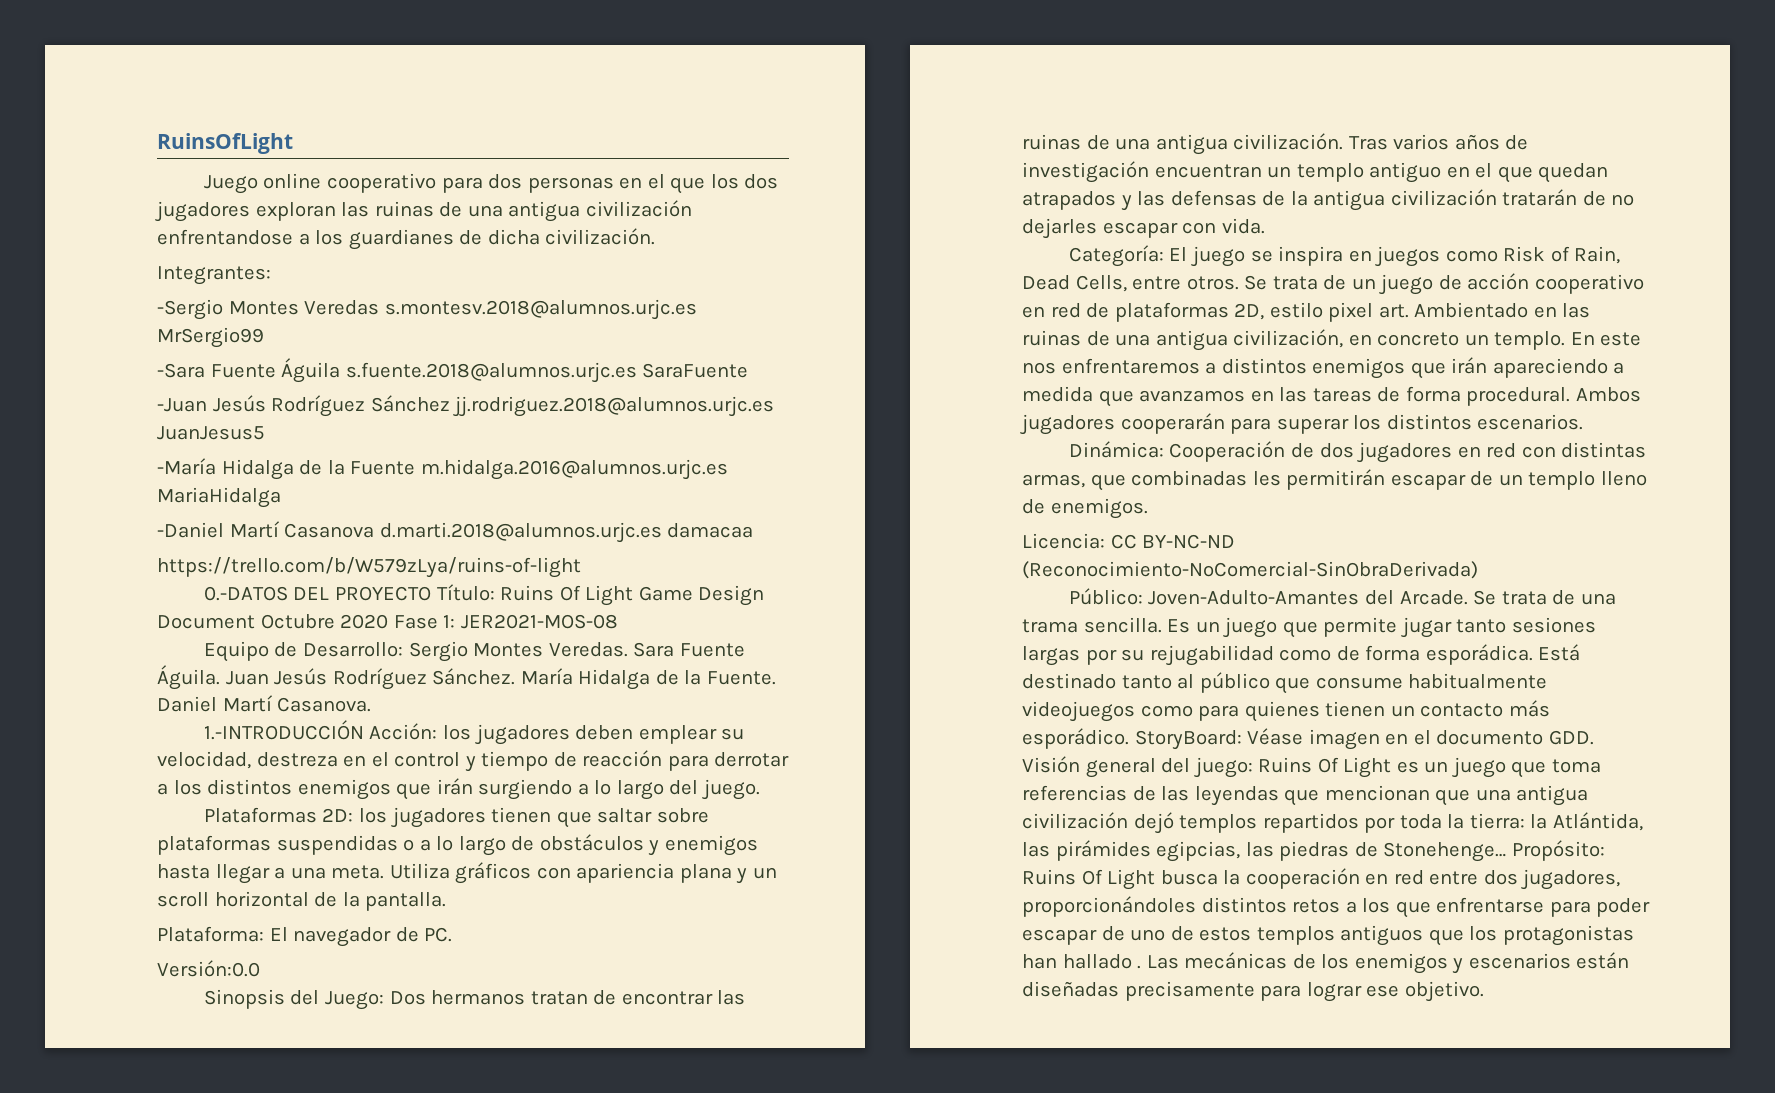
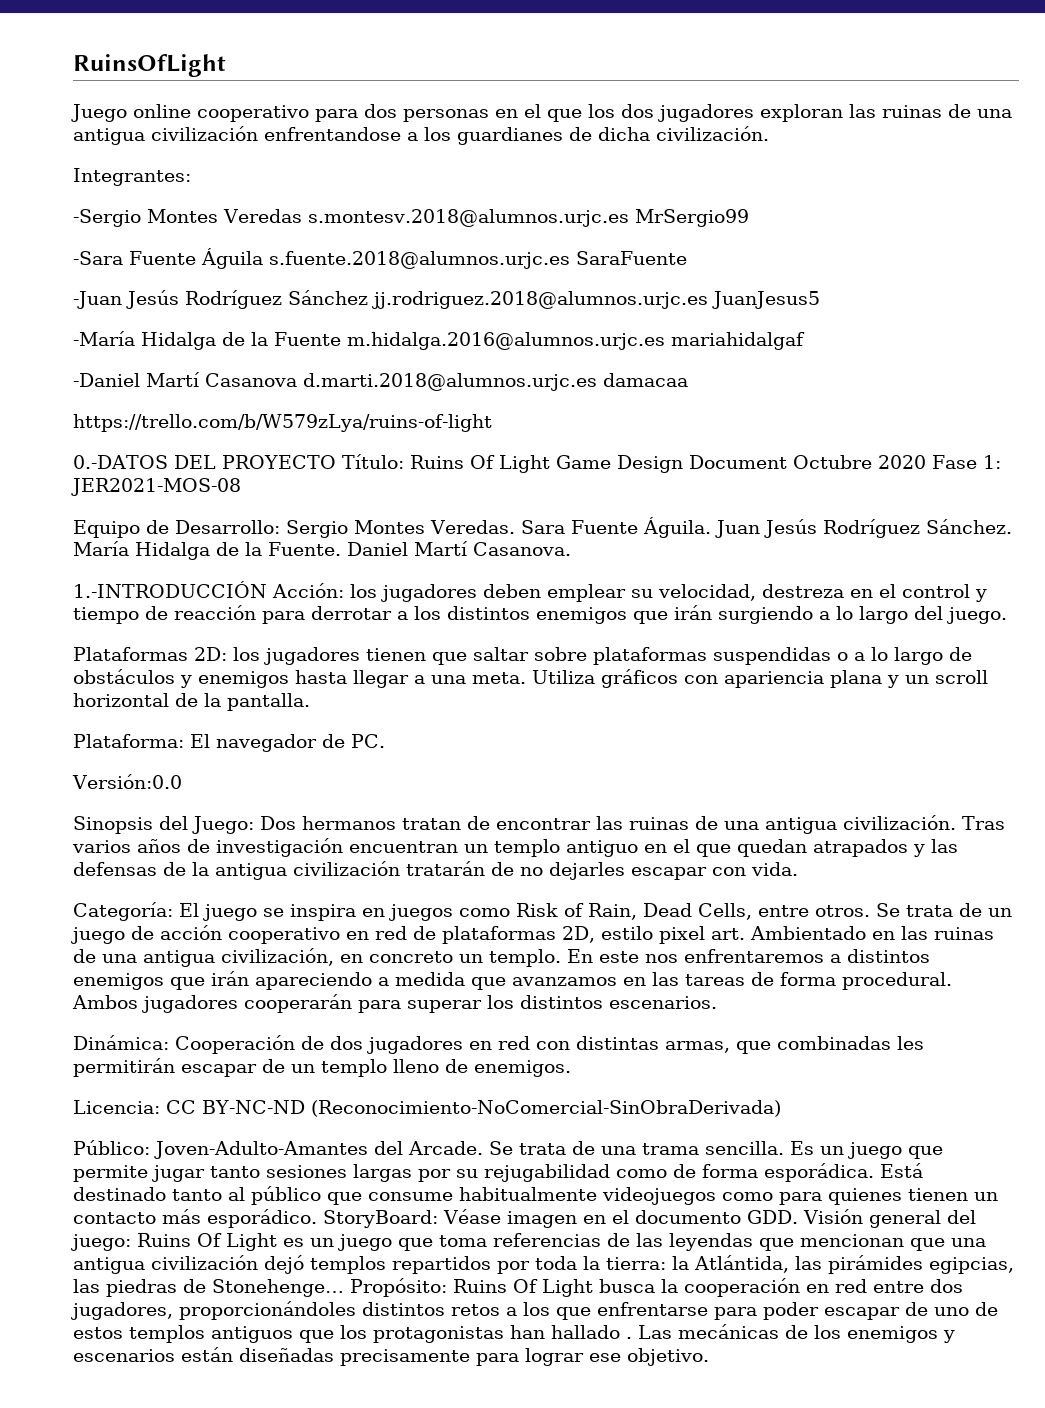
[157,487,281,508] MariaHidalga -> [671,332,805,350] mariahidalgaf

